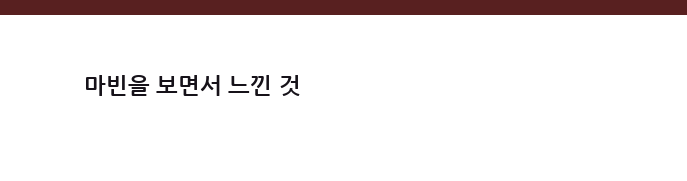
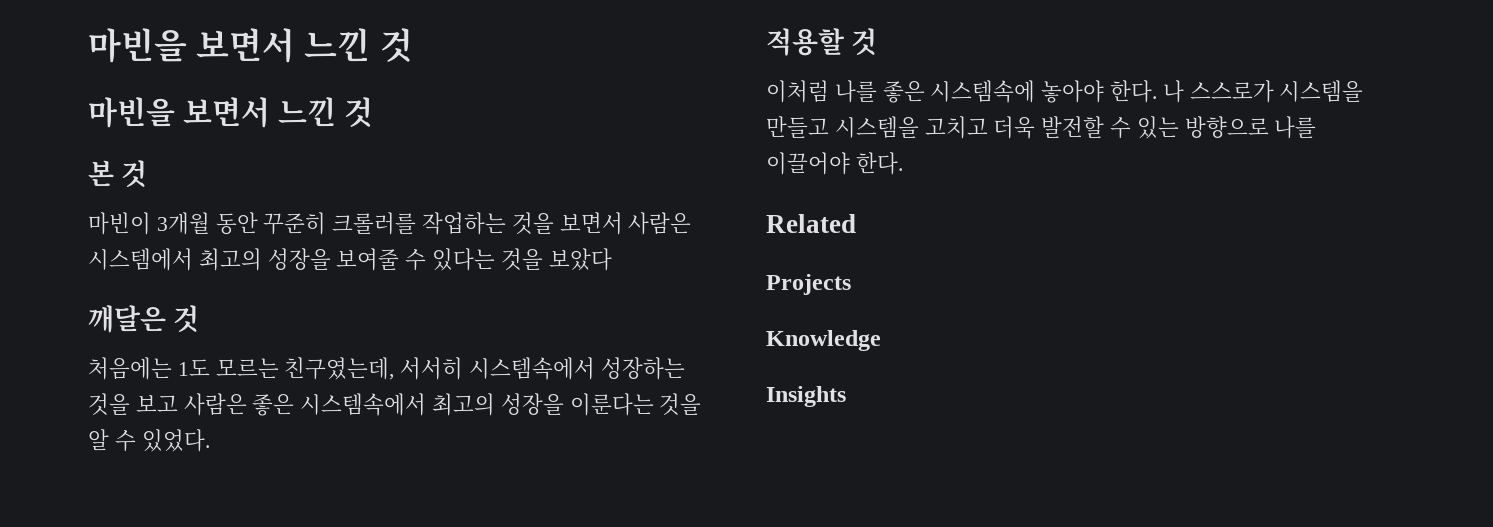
[84,75,301,97] 마빈을 보면서 느낀 것 -> [88,28,413,63] [88,97,374,128] [88,160,148,187] [88,212,692,235] [88,248,612,271] [88,305,200,333] [88,357,685,380] [88,393,702,416] [88,429,210,452] [766,28,878,56] [766,80,1364,103] [766,116,1317,139] [766,152,903,175] [766,214,856,233] [766,274,851,295] [766,330,881,351] [766,386,846,407] 마빈을 보면서 느낀 것 // 마빈을 보면서 느낀 것 // 본 것 // 마빈이 3개월 동안 꾸준히 크롤러를 작업하는 것을 보면서 사람은 시스템에서 최고의 성장을 보여줄 수 있다는 것을 보았다 // 깨달은 것 // 처음에는 1도 모르는 친구였는데, 서서히 시스템속에서 성장하는 것을 보고 사람은 좋은 시스템속에서 최고의 성장을 이룬다는 것을 알 수 있었다. // 적용할 것 // 이처럼 나를 좋은 시스템속에 놓아야 한다. 나 스스로가 시스템을 만들고 시스템을 고치고 더욱 발전할 수 있는 방향으로 나를 이끌어야 한다. // Related // Projects // Knowledge // Insights

